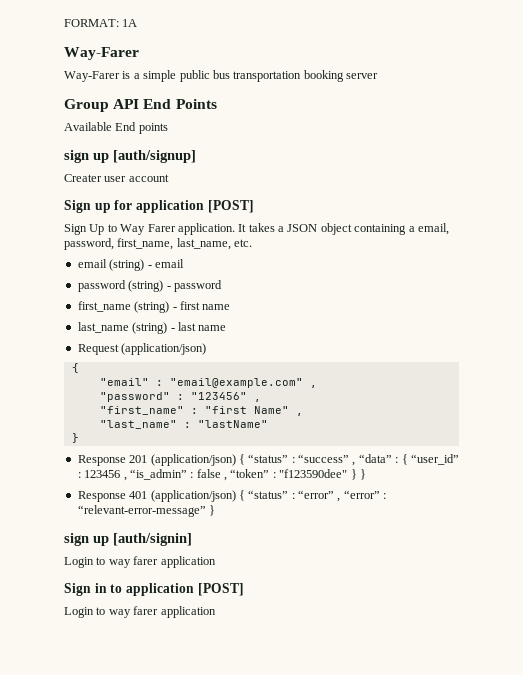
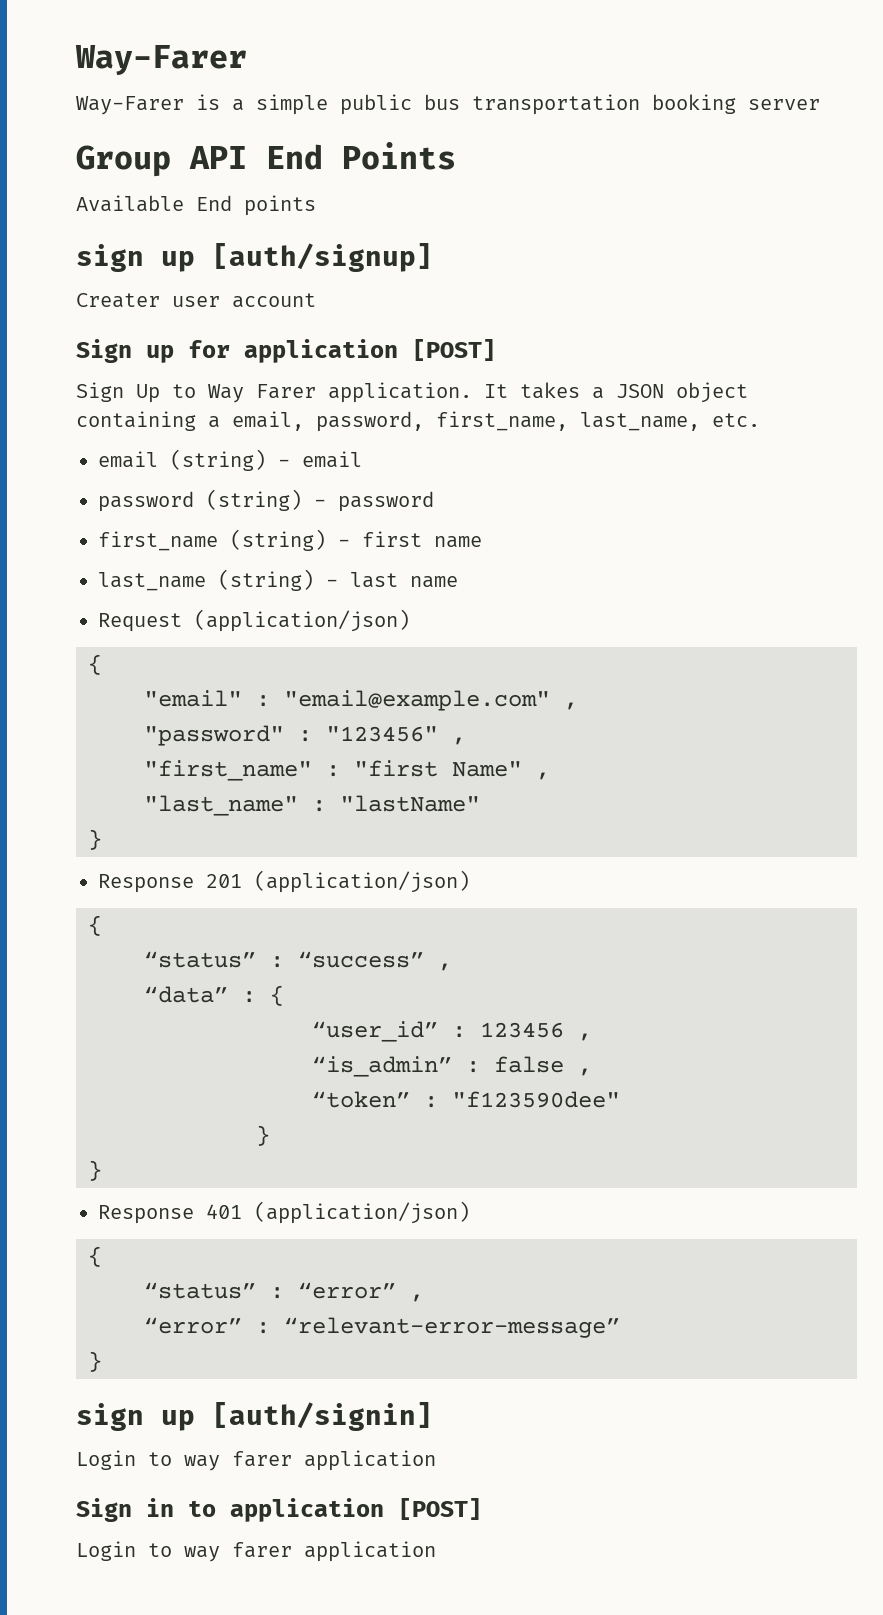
[64,19,138,27] FORMAT: 1A // -> (75, 60) none
[238,454,245,465] { -> [88,915,102,936] // { //
(356, 464) none -> (452, 967) //
(408, 459) none -> (284, 995) //
(127, 479) none -> (592, 1037) //
(227, 479) none -> (592, 1072) //
[350,469,357,480] } -> [256,1125,270,1146] // } //
[238,490,245,501] { -> [88,1246,102,1267] // { //
(341, 500) none -> (424, 1298) //
(206, 511) none -> (620, 1327) //

